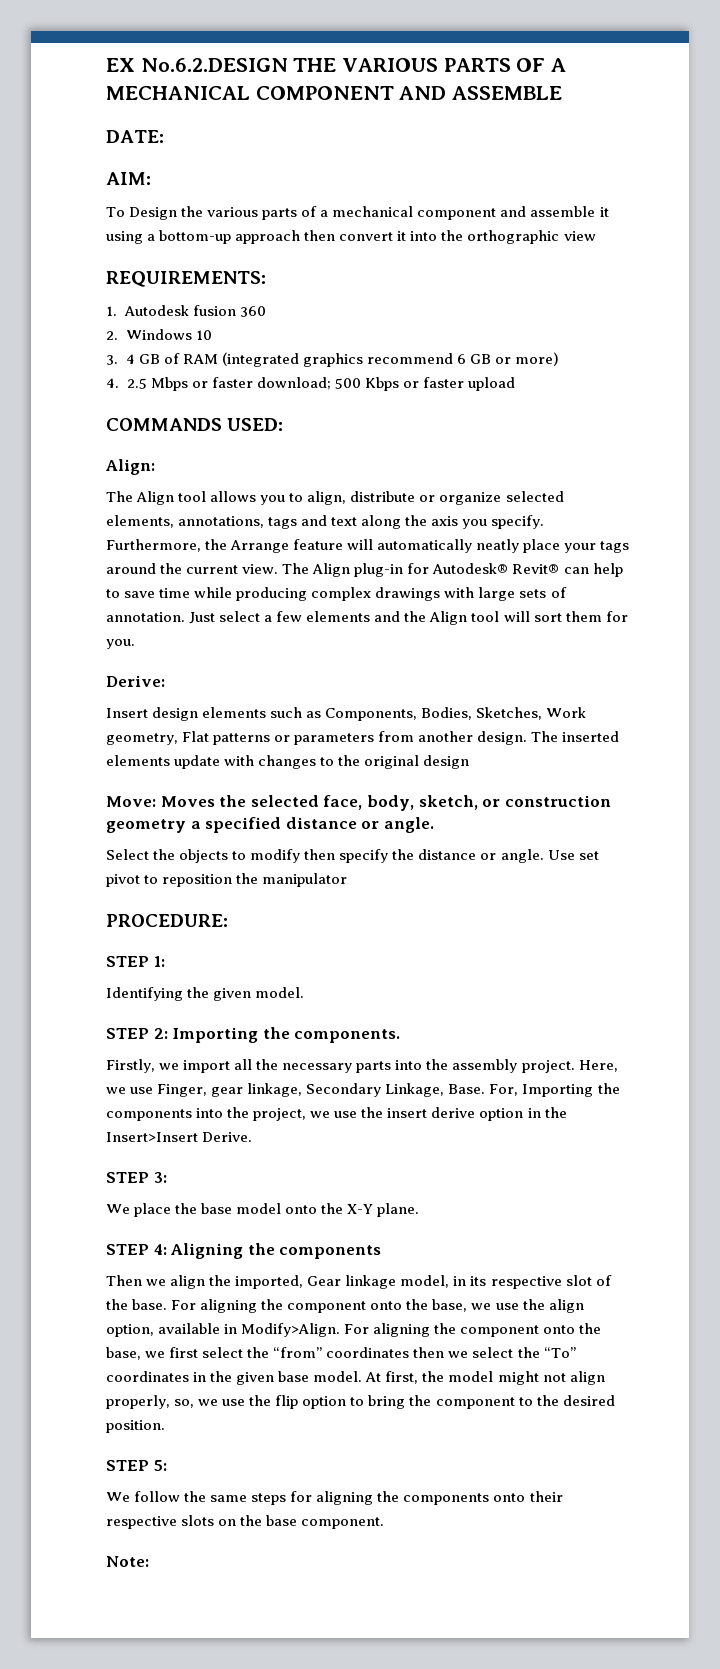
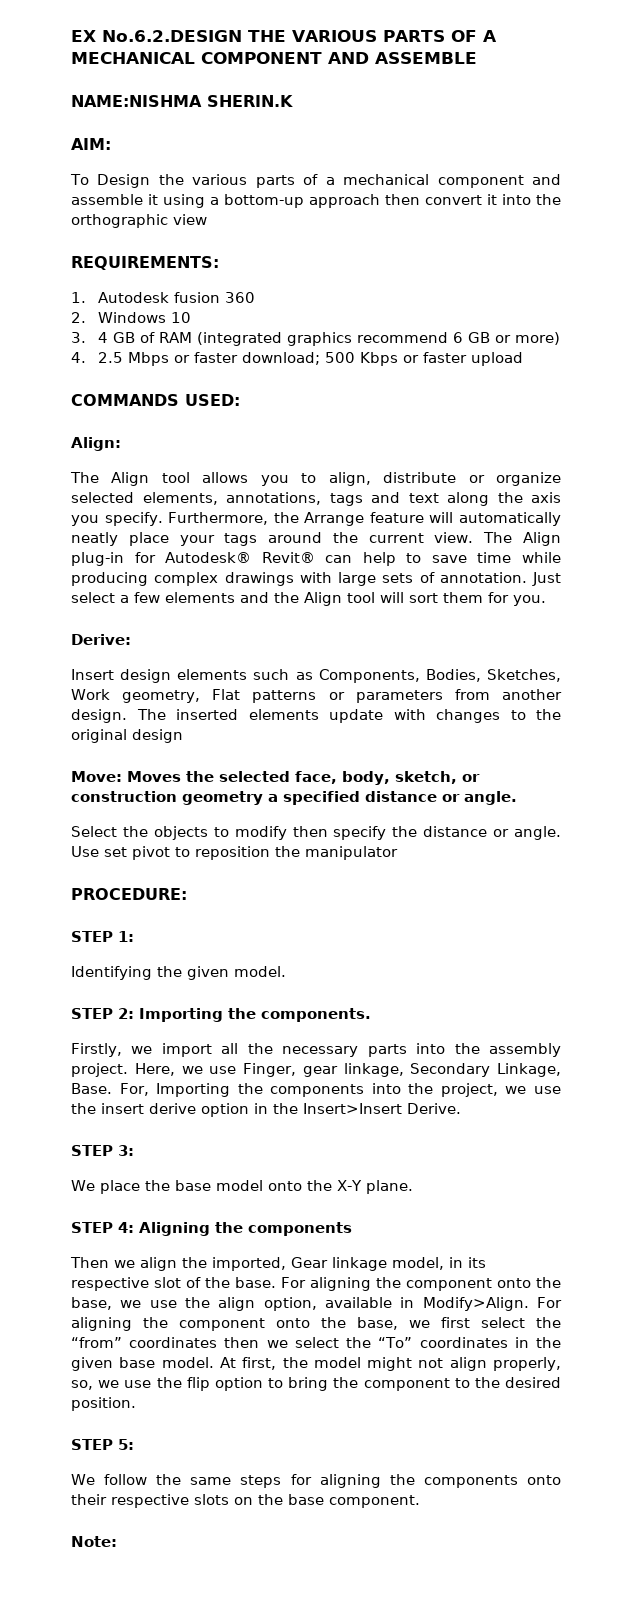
[106,130,164,143] DATE: -> [71,95,293,107] NAME:NISHMA SHERIN.K

